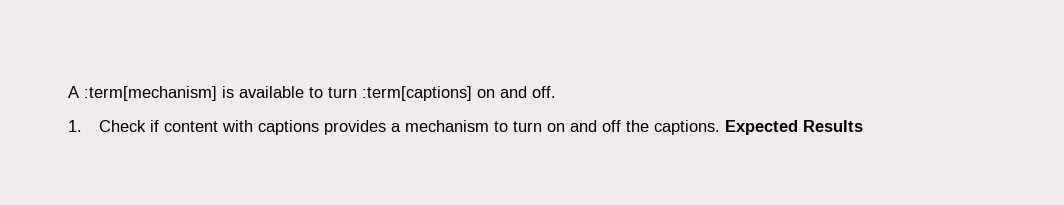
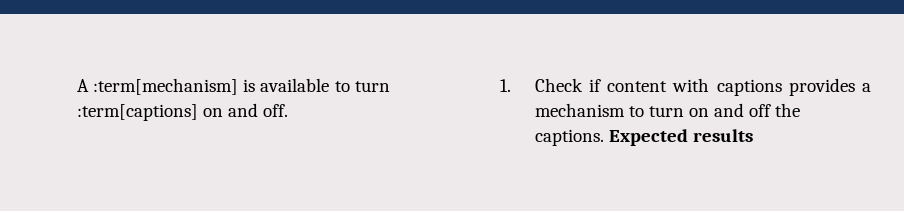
[802,120,863,132] Results -> [692,129,753,142] results

